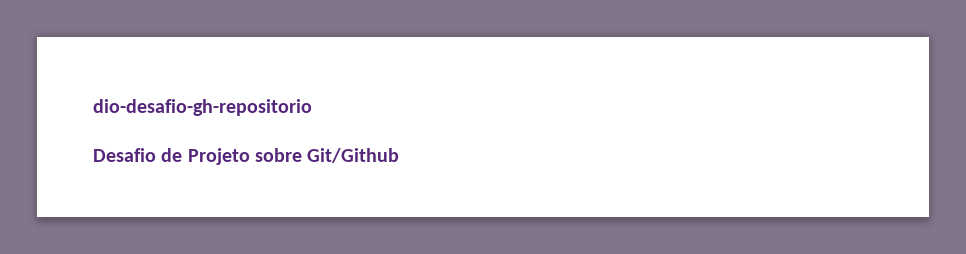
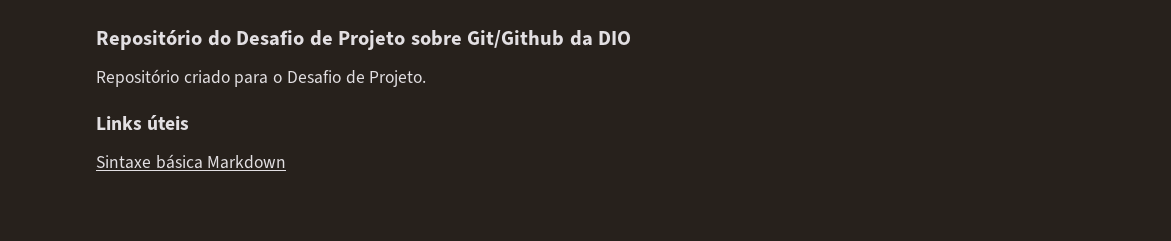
[93,99,312,116] dio-desafio-gh-repositorio // -> [96,30,231,50] Repositório do
(400, 155) none -> [569,30,632,46] [96,69,427,87] [96,115,190,130] [96,154,287,169] da DIO // Repositório criado para o Desafio de Projeto. // Links úteis // Sintaxe básica Markdown

